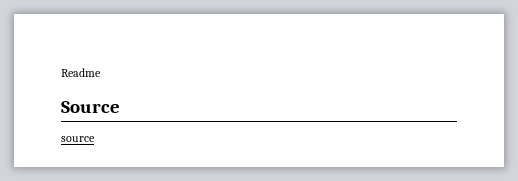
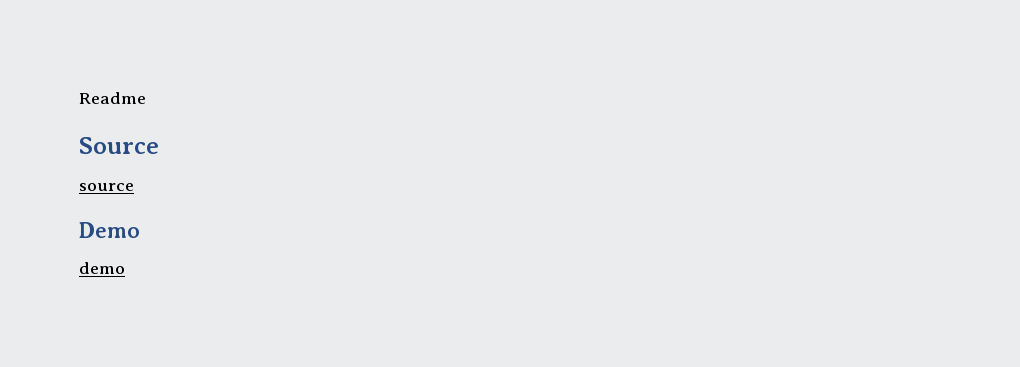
(95, 139) none -> [79,222,140,238] [79,262,125,274] // Demo // demo

